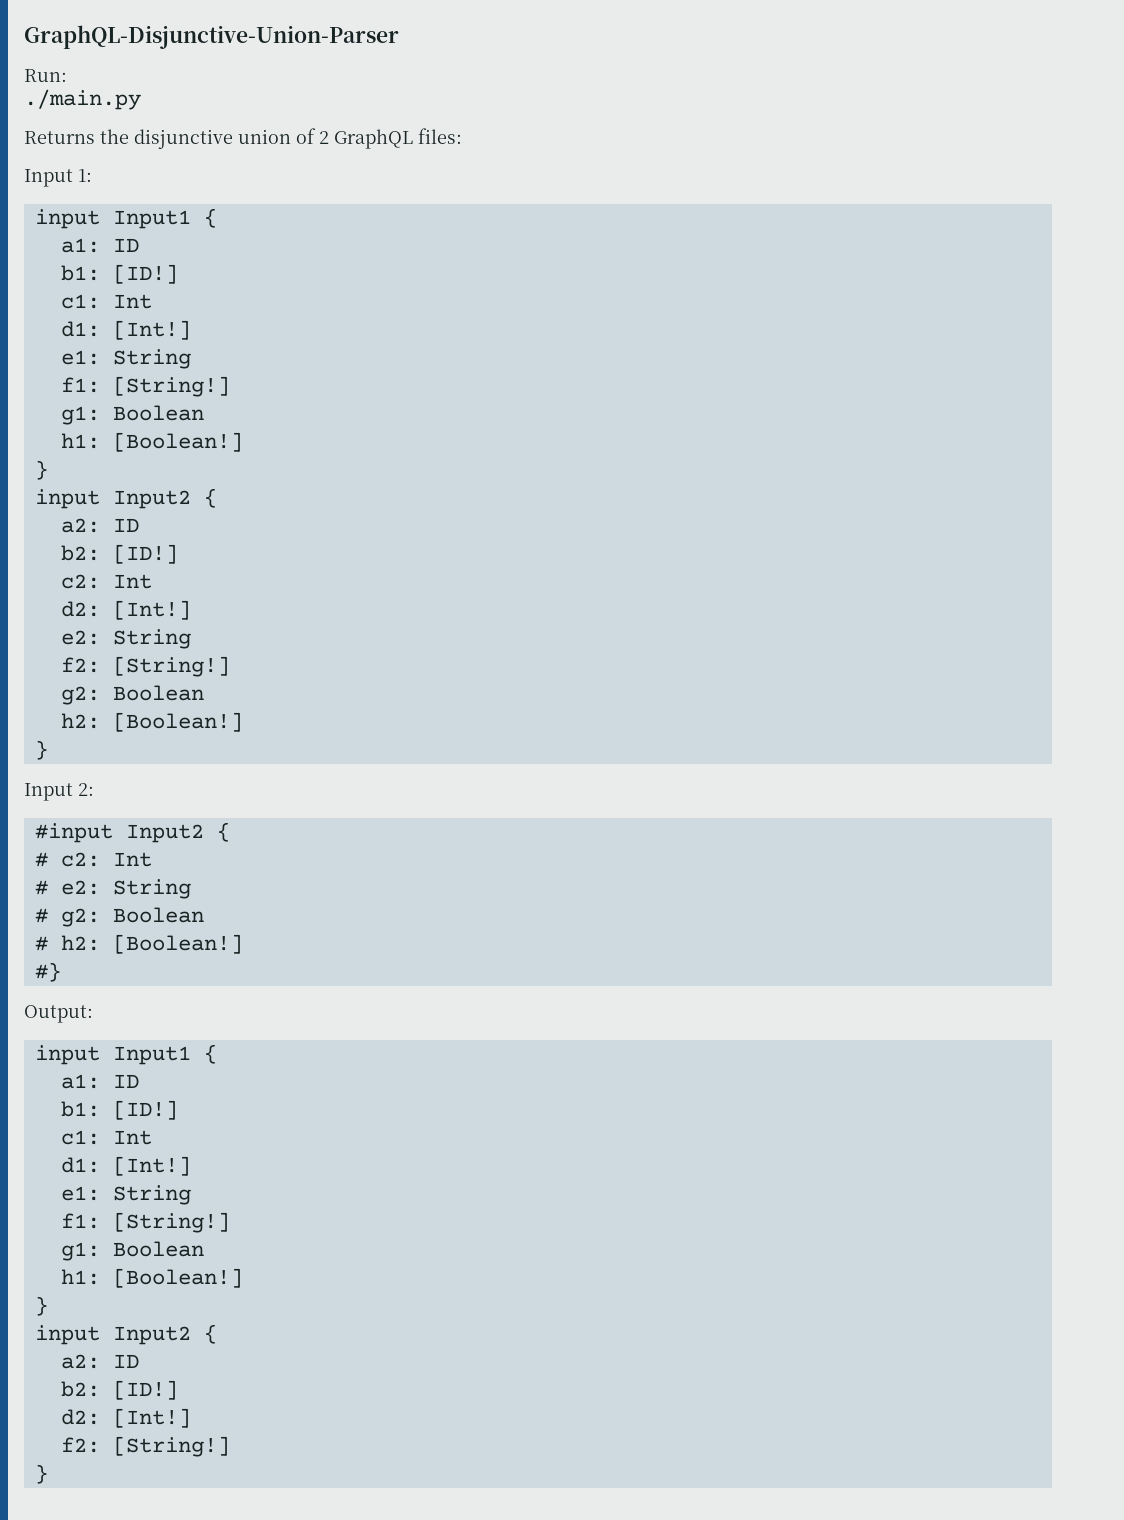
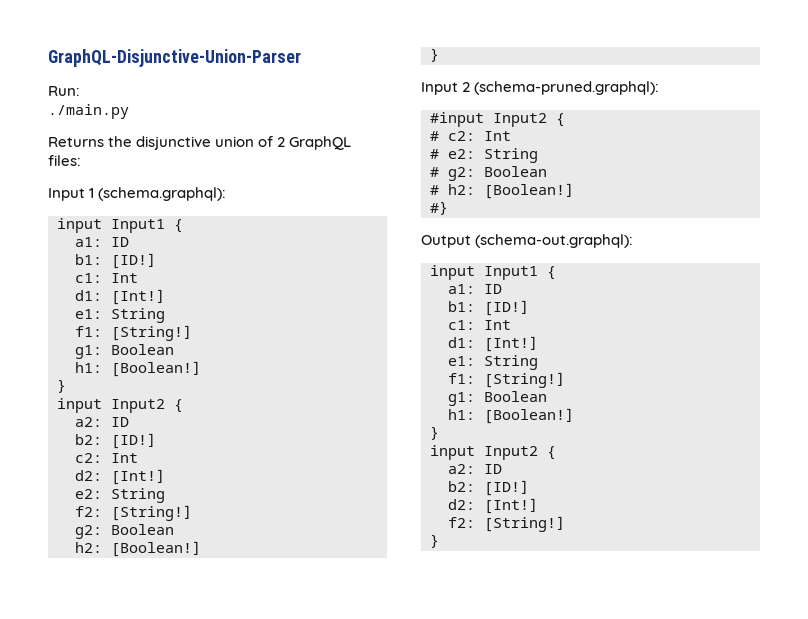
[78,169,92,182] 1: -> [89,187,227,201] 1 (schema.graphql):
[78,783,94,796] 2: -> [462,81,660,95] 2 (schema-pruned.graphql):
[24,1005,93,1023] Output: -> [421,234,634,248] Output (schema-out.graphql):

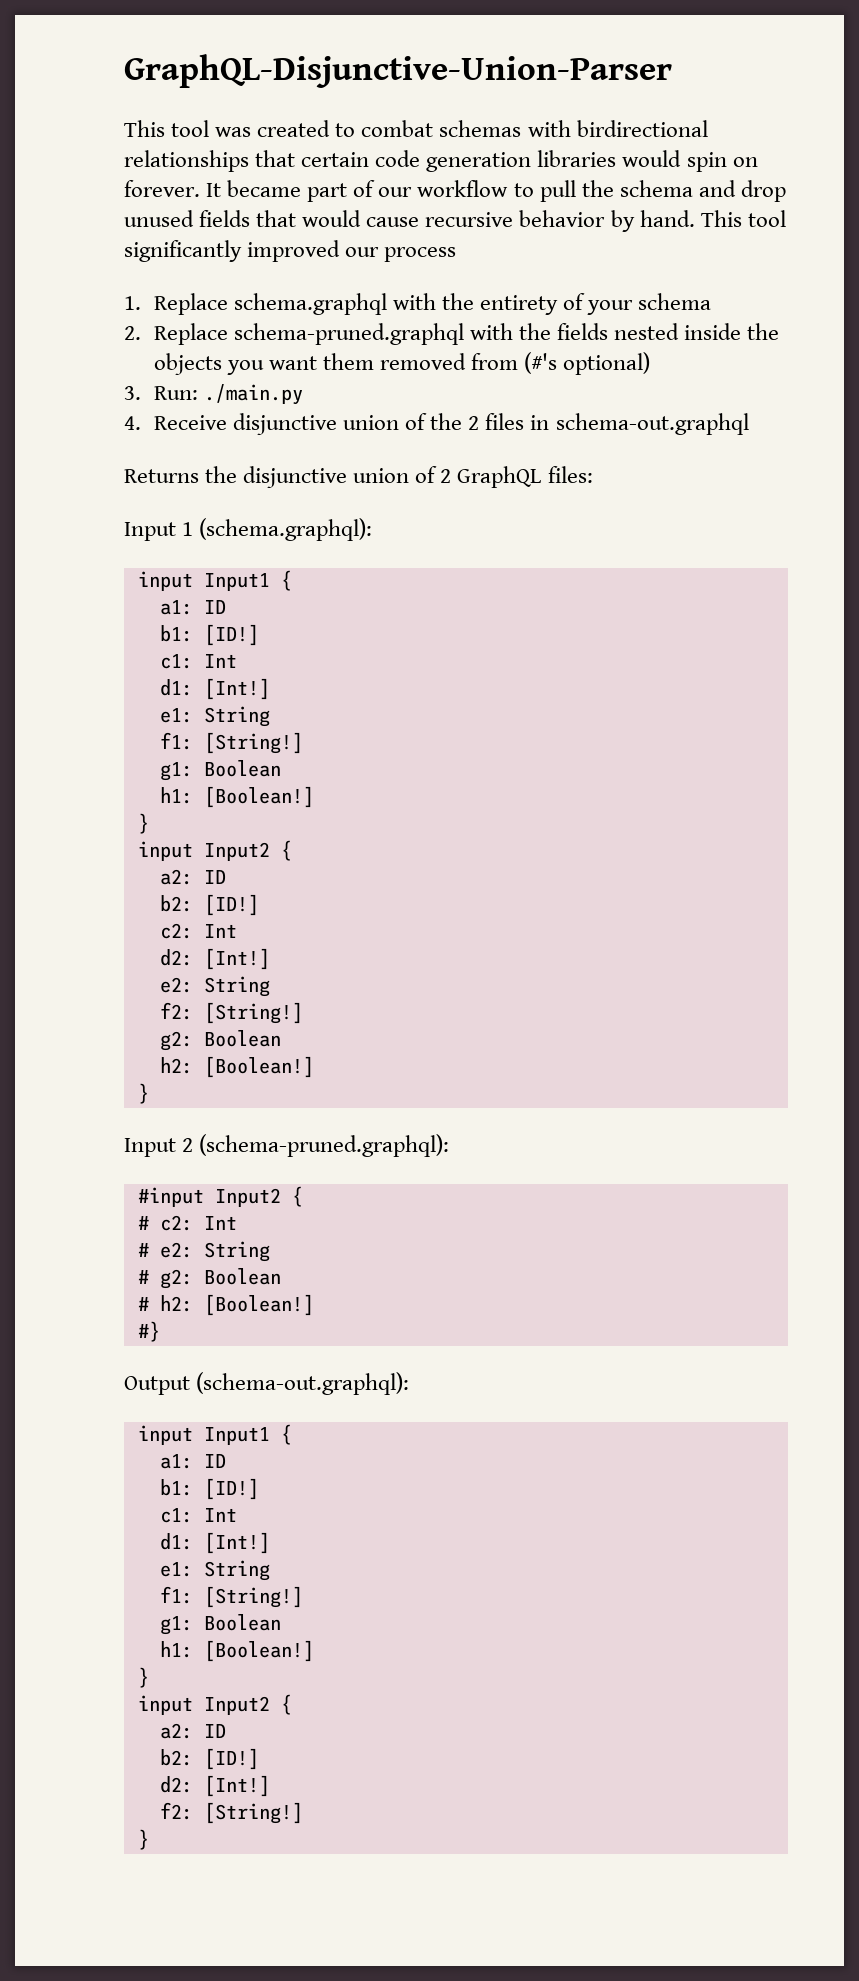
[48,86,80,96] [48,104,129,119] Run: // ./main.py -> [124,120,708,137] [124,150,758,172] [124,180,786,202] [124,210,786,232] [124,240,457,262] [124,293,712,315] [124,323,780,345] [153,352,651,375] [124,384,304,405] [124,413,749,435] This tool was created to combat schemas with birdirectional relationships that certain code generation libraries would spin on forever. It became part of our workflow to pull the schema and drop unused fields that would cause recursive behavior by hand. This tool significantly improved our process // 1. Replace schema.graphql with the entirety of your schema // 2. Replace schema-pruned.graphql with the fields nested inside the objects you want them removed from (#'s optional) // 3. Run: ./main.py // 4. Receive disjunctive union of the 2 files in schema-out.graphql

